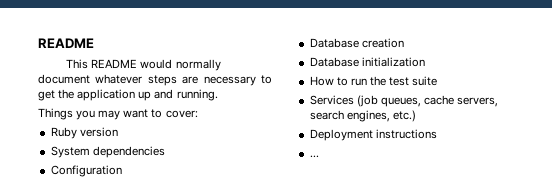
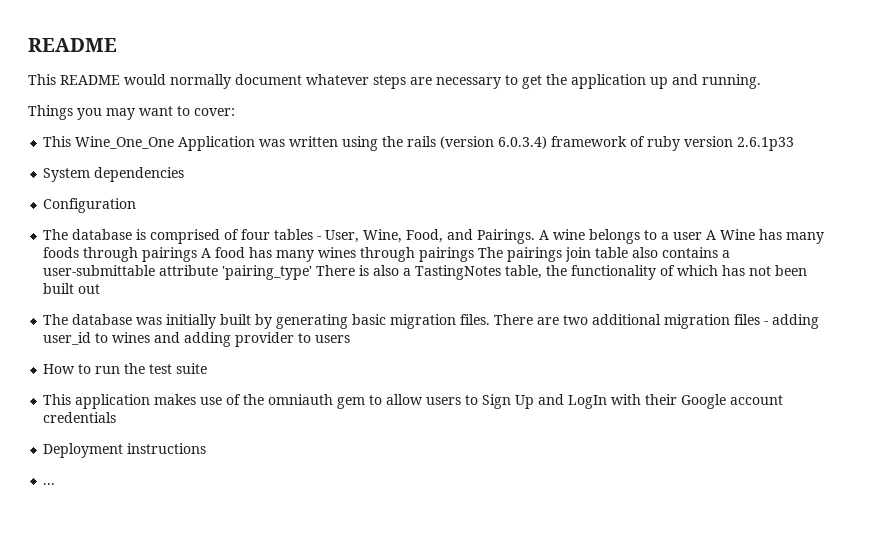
[50,127,77,139] Ruby -> [43,136,681,151] This Wine_One_One Application was written using the rails (version 6.0.3.4) framework of ruby
(118, 132) none -> [737,137,795,151] 2.6.1p33
[309,38,404,48] [309,57,425,67] Database creation // Database initialization -> [43,229,825,244] [43,247,731,262] [43,265,808,280] [43,283,101,294] [43,314,820,329] [43,332,351,347] The database is comprised of four tables - User, Wine, Food, and Pairings. A wine belongs to a user A Wine has many foods through pairings A food has many wines through pairings The pairings join table also contains a user-submittable attribute 'pairing_type' There is also a TastingNotes table, the functionality of which has not been built out // The database was initially built by generating basic migration files. There are two additional migration files - adding user_id to wines and adding provider to users
[309,95,499,107] [309,110,416,122] Services (job queues, cache servers, search engines, etc.) -> [43,394,784,409] [43,412,117,423] This application makes use of the omniauth gem to allow users to Sign Up and LogIn with their Google account credentials

